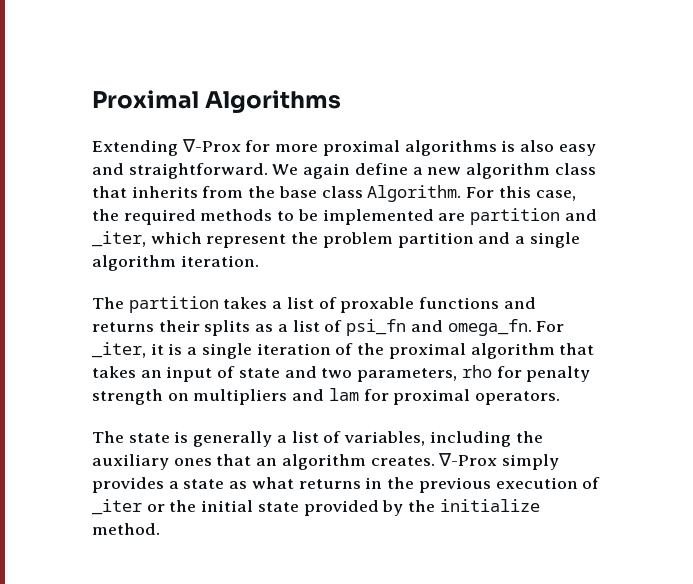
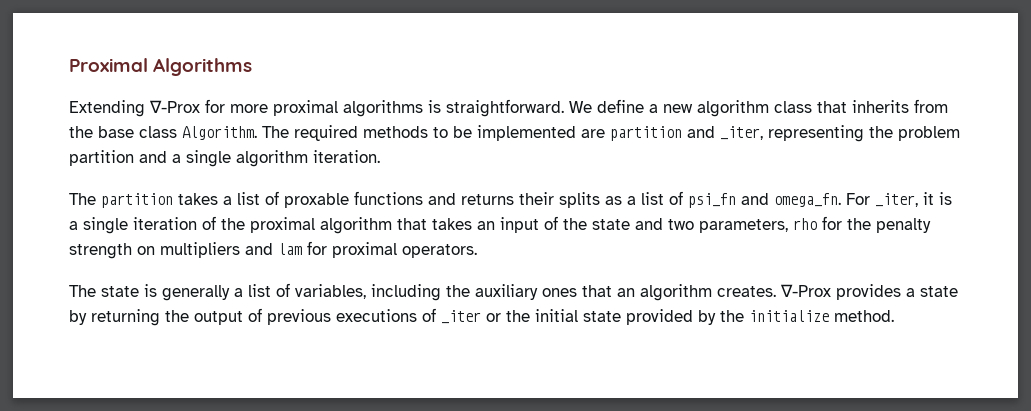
[520,140,596,156] [92,163,124,175] also easy and -> (441, 106) none
[303,163,351,179] again -> (592, 107) none
[466,186,576,201] [92,209,119,221] For this case, the -> [262,126,289,138] The
[150,232,287,248] which represent -> [768,125,864,142] representing
(236, 372) none -> [563,218,587,230] the
(522, 372) none -> [847,218,871,230] the
[502,454,560,470] simply -> (831, 290) none
[229,477,578,493] as what returns in the previous execution -> [69,308,417,326] by returning the output of previous executions

